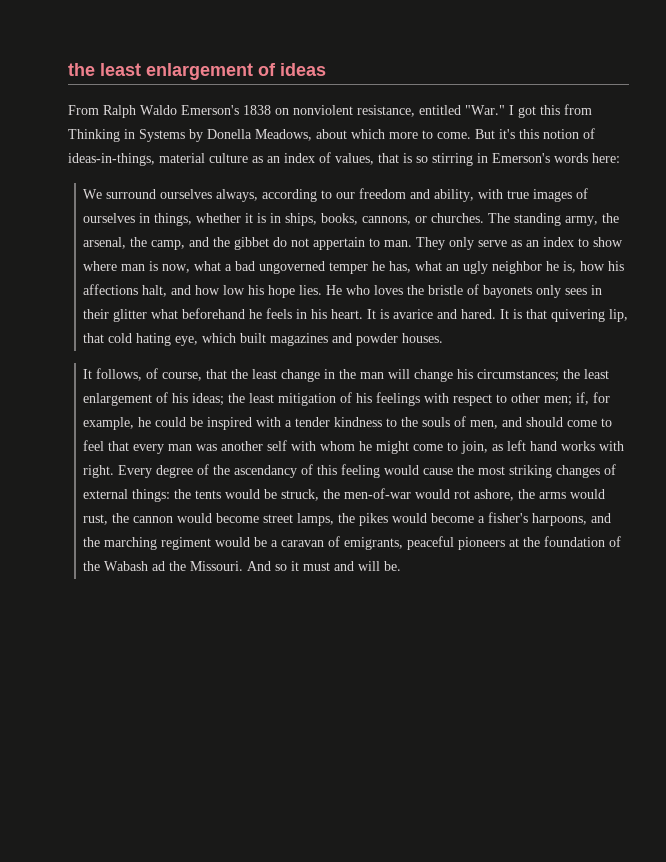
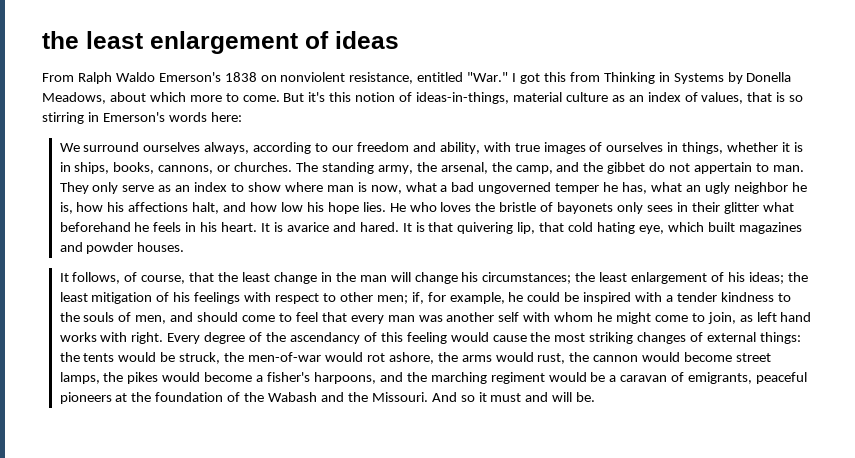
[152,561,166,571] ad -> [320,392,344,402] and

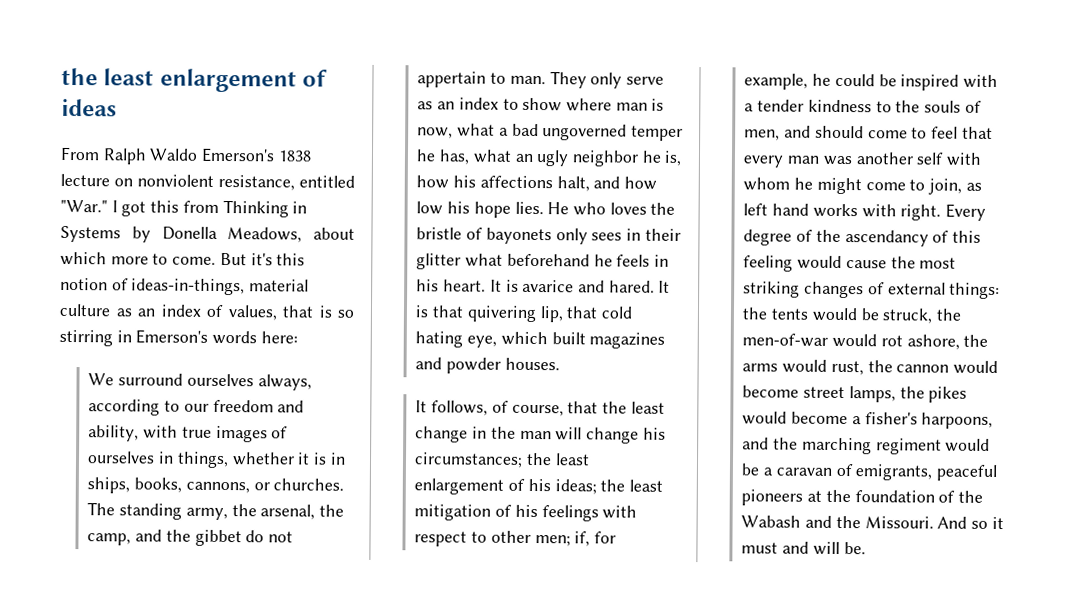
(257, 77) none -> [60,173,110,187] lecture

